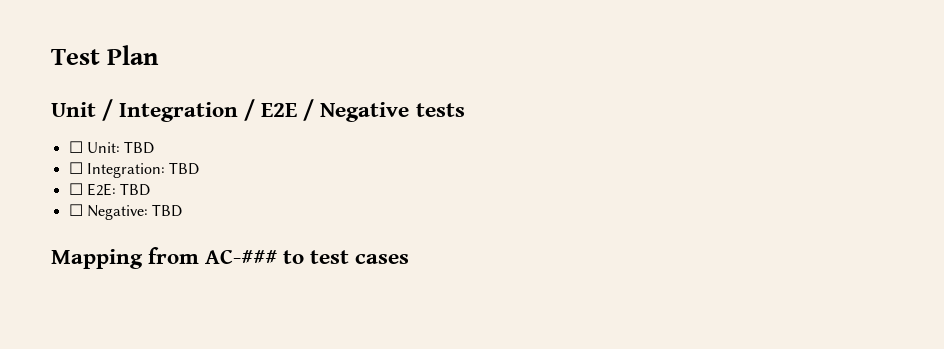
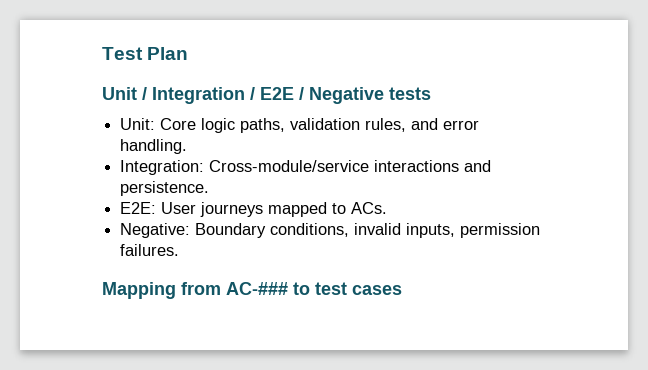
[68,141,155,154] [68,162,200,178] [68,183,151,196] [68,204,183,220] ☐ Unit: TBD // ☐ Integration: TBD // ☐ E2E: TBD // ☐ Negative: TBD -> [120,118,480,133] [120,139,188,154] [120,160,492,175] [120,181,210,196] [120,202,388,217] [120,223,541,238] [120,244,180,256] Unit: Core logic paths, validation rules, and error handling. // Integration: Cross-module/service interactions and persistence. // E2E: User journeys mapped to ACs. // Negative: Boundary conditions, invalid inputs, permission failures.

